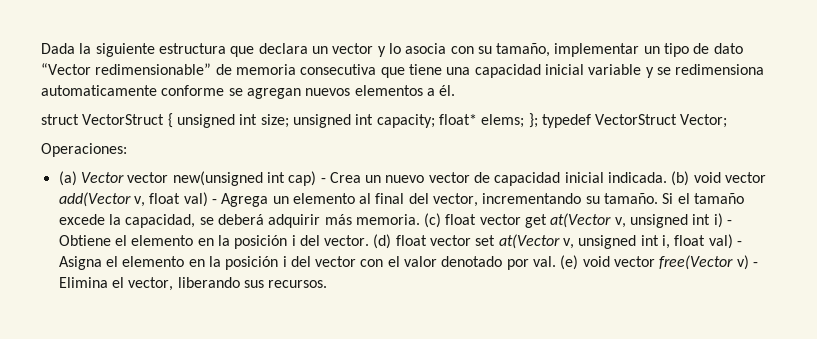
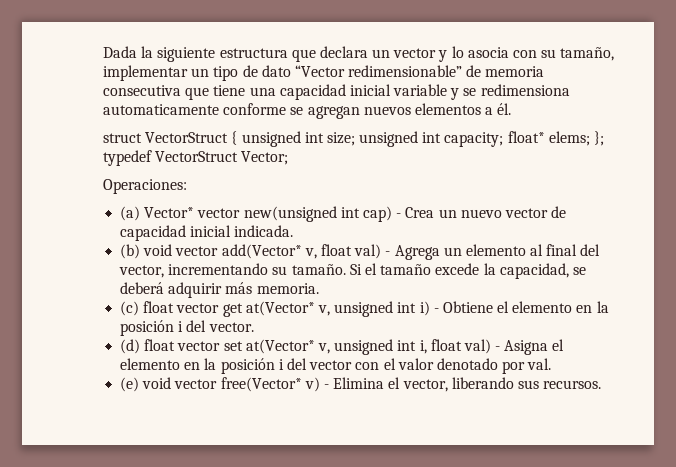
[80,172,124,183] Vector -> [144,207,195,218] Vector*
(668, 177) none -> (294, 231) //
[58,192,131,207] add(Vector -> [221,244,302,259] add(Vector*
(420, 219) none -> (319, 288) //
[550,213,612,228] at(Vector -> [245,301,315,316] at(Vector*
(370, 240) none -> (254, 327) //
[498,234,560,249] at(Vector -> [245,339,315,354] at(Vector*
(557, 261) none -> (552, 364) //
[659,255,734,270] free(Vector -> [220,377,302,392] free(Vector*

